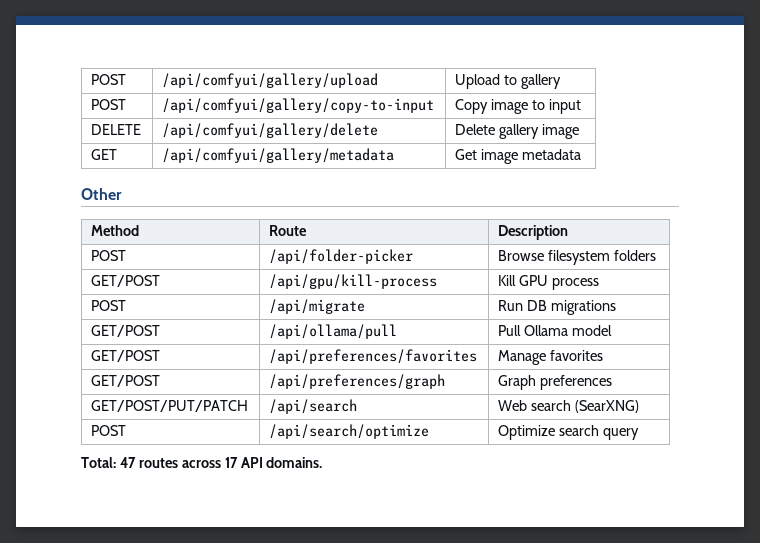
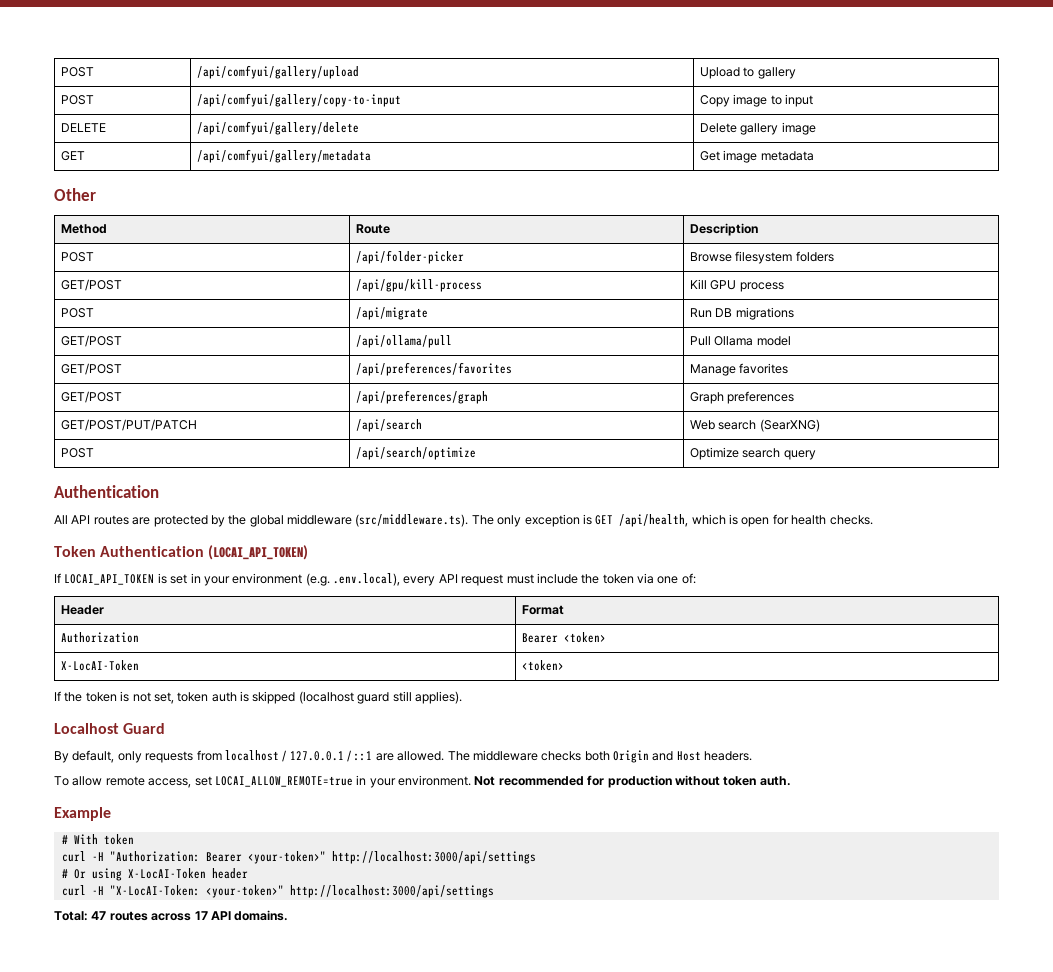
(639, 434) none -> [54,485,159,498] [54,514,873,527] [54,545,309,560] [54,573,696,586] [60,605,104,615] [521,605,564,615] [60,632,139,643] [521,632,606,643] [60,660,139,671] [521,660,564,671] [54,691,462,704] [54,723,166,734] [54,750,753,763] [54,775,791,788] [54,807,111,821] [61,834,134,845] [61,851,536,864] [61,868,248,881] [61,885,494,898] // Authentication // All API routes are protected by the global middleware (src/middleware.ts). The only exception is GET /api/health, which is open for health checks. // Token Authentication (LOCAI_API_TOKEN) // If LOCAI_API_TOKEN is set in your environment (e.g. .env.local), every API request must include the token via one of: // Header | Format // Authorization | Bearer <token> // X-LocAI-Token | <token> // If the token is not set, token auth is skipped (localhost guard still applies). // Localhost Guard // By default, only requests from localhost / 127.0.0.1 / ::1 are allowed. The middleware checks both Origin and Host headers. // To allow remote access, set LOCAI_ALLOW_REMOTE=true in your environment. Not recommended for production without token auth. // Example // # With token // curl -H "Authorization: Bearer <your-token>" http://localhost:3000/api/settings // # Or using X-LocAI-Token header // curl -H "X-LocAI-Token: <your-token>" http://localhost:3000/api/settings

